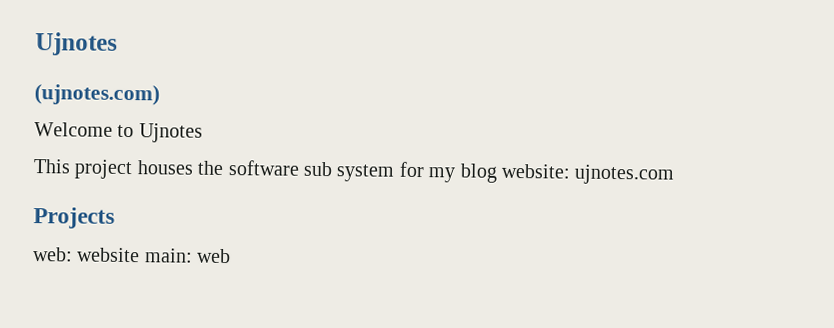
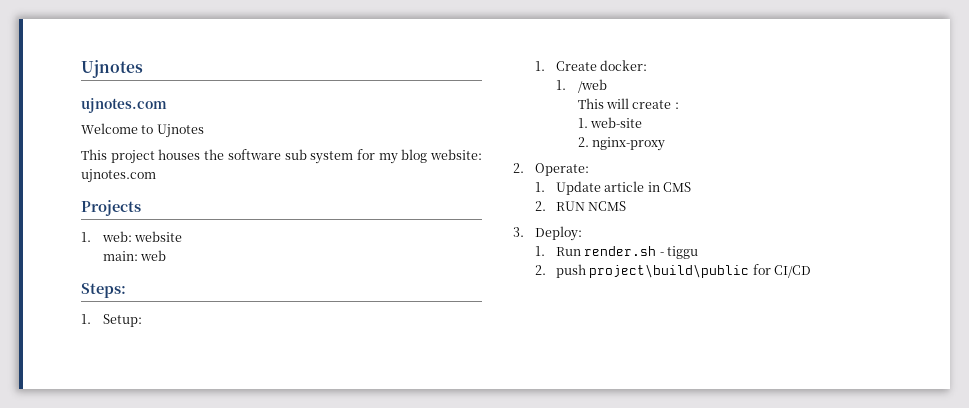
[35,32,118,56] [34,84,160,106] Ujnotes // (ujnotes.com) -> [81,60,143,78] [81,98,167,113] Ujnotes // ujnotes.com
(115, 218) none -> [81,232,91,242] 1.
(141, 255) none -> (182, 236) //
(232, 256) none -> [81,283,126,298] [81,314,142,327] [534,60,648,71] [556,79,607,93] [577,98,679,109] [577,117,643,128] [577,137,666,151] [513,163,589,176] [534,181,692,195] [534,201,627,211] [513,226,582,241] [534,246,699,259] [534,264,812,278] // Steps: // 1. Setup: // 1. Create docker: // 1. /web // This will create : // 1. web-site // 2. nginx-proxy // 2. Operate: // 1. Update article in CMS // 2. RUN NCMS // 3. Deploy: // 1. Run render.sh - tiggu // 2. push project\build\public for CI/CD

